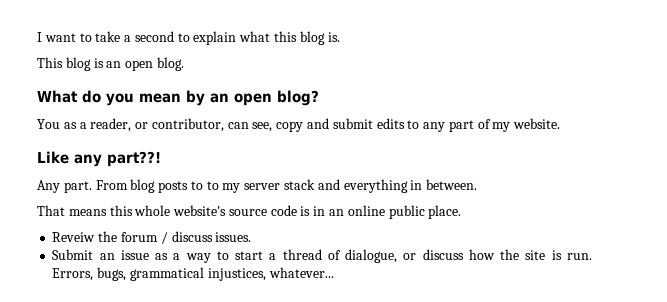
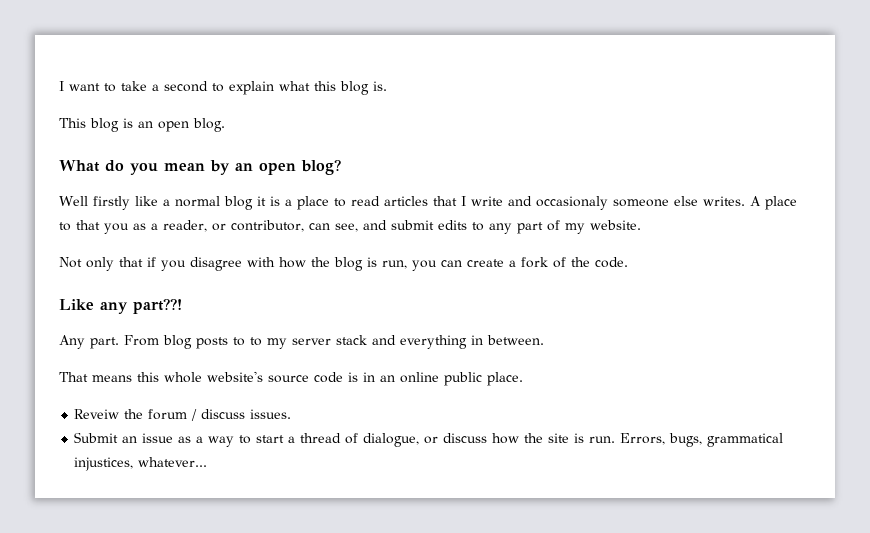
[37,119,60,129] You -> [59,196,797,210] [59,220,129,234] Well firstly like a normal blog it is a place to read articles that I write and occasionaly someone else writes. A place to that you
[276,121,304,132] copy -> (358, 227) none
(561, 123) none -> [59,257,628,271] // Not only that if you disagree with how the blog is run, you can create a fork of the code.

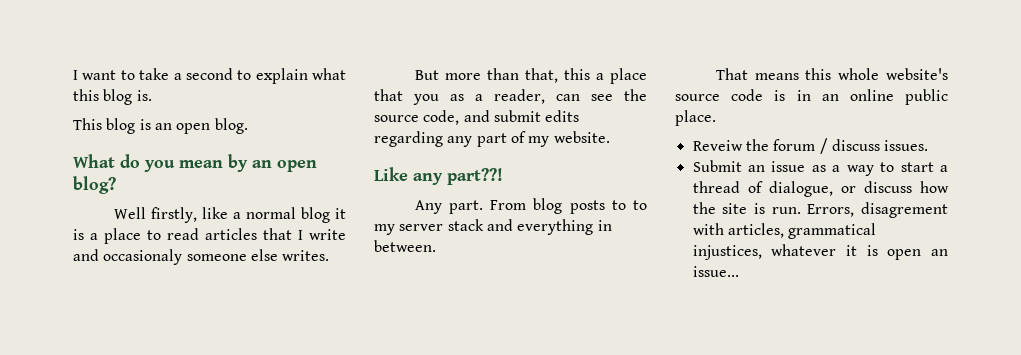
[93,196,130,210] firstly -> [150,207,197,223] firstly,
[750,196,797,210] [59,222,71,231] A place to -> [414,68,647,84] // But more than that, this a place
[212,220,358,232] or contributor, can see, -> [556,89,647,101] [374,110,460,125] can see the source code,
[472,222,484,231] to -> [374,131,443,147] regarding
[59,257,628,271] // Not only that if you disagree with how the blog is run, you can create a fork of the code. -> (610, 137) none
[669,433,784,447] [74,457,208,471] bugs, grammatical injustices, whatever... -> [861,202,948,218] [692,223,877,239] [692,244,948,260] [692,266,739,277] disagrement with articles, grammatical injustices, whatever it is open an issue...

